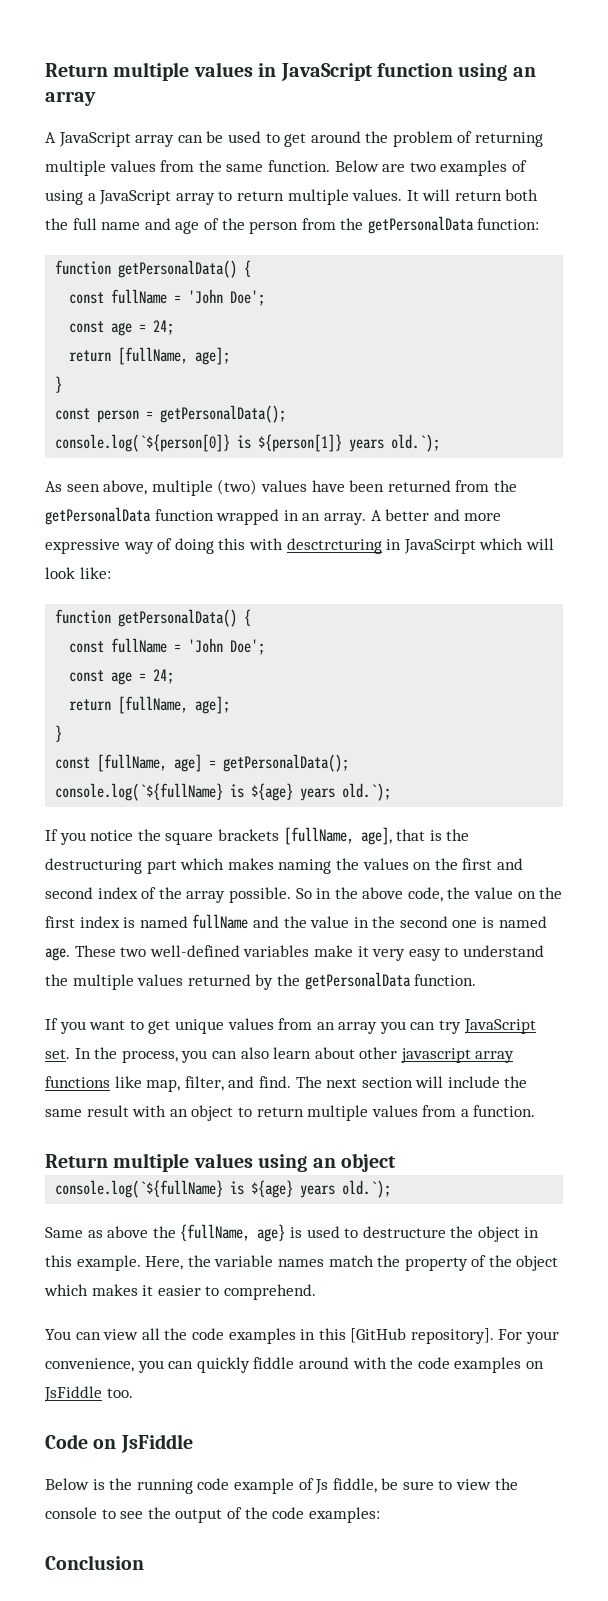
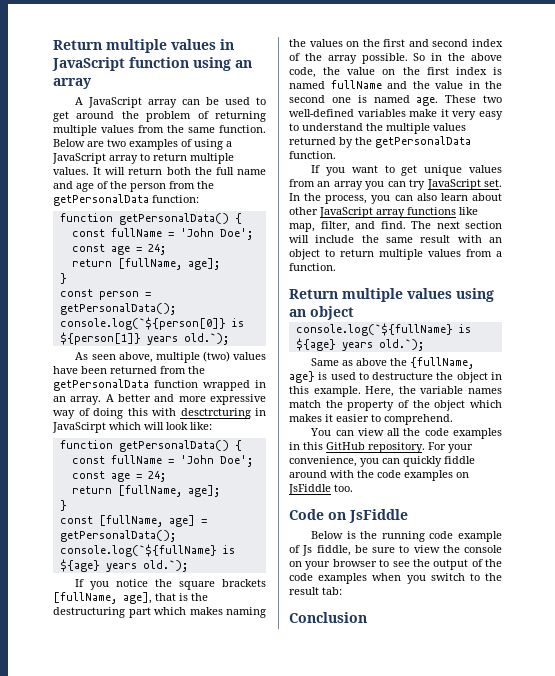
[400,1048,471,1063] javascript -> [319,207,373,218] JavaScript
[350,1328,494,1344] [GitHub repository]. -> [326,442,425,453] GitHub repository.
(97, 1513) none -> [289,559,377,570] on your browser
[308,1507,380,1523] examples: -> [318,573,502,584] [289,587,342,595] examples when you switch to the result tab:

